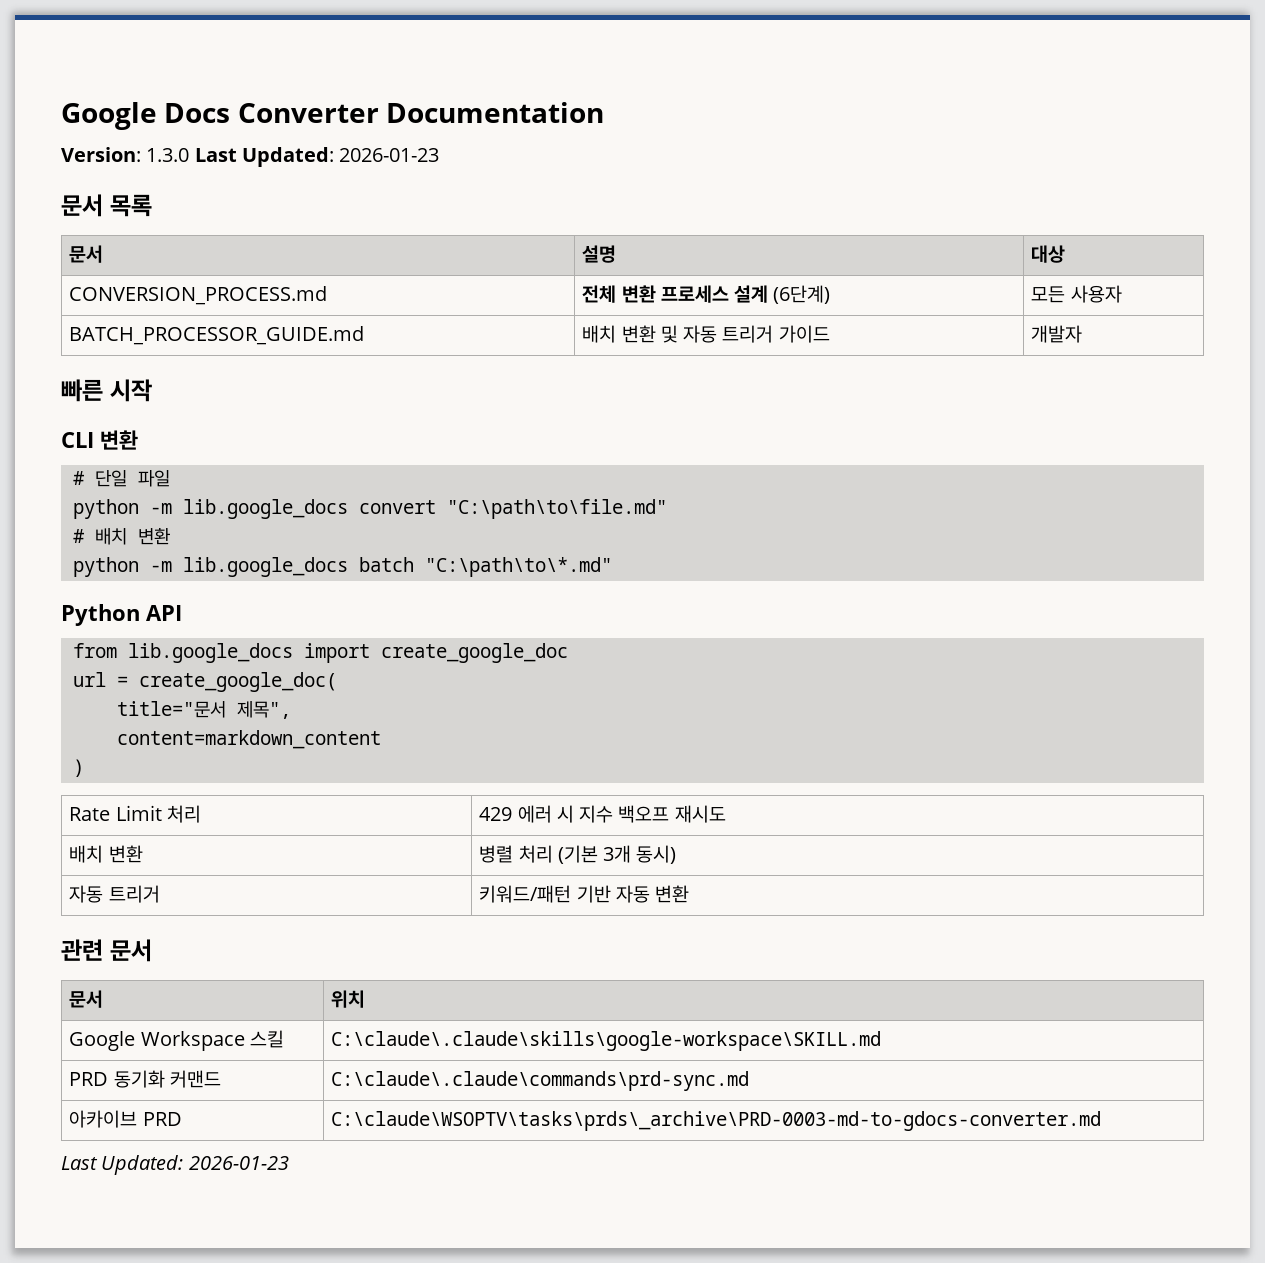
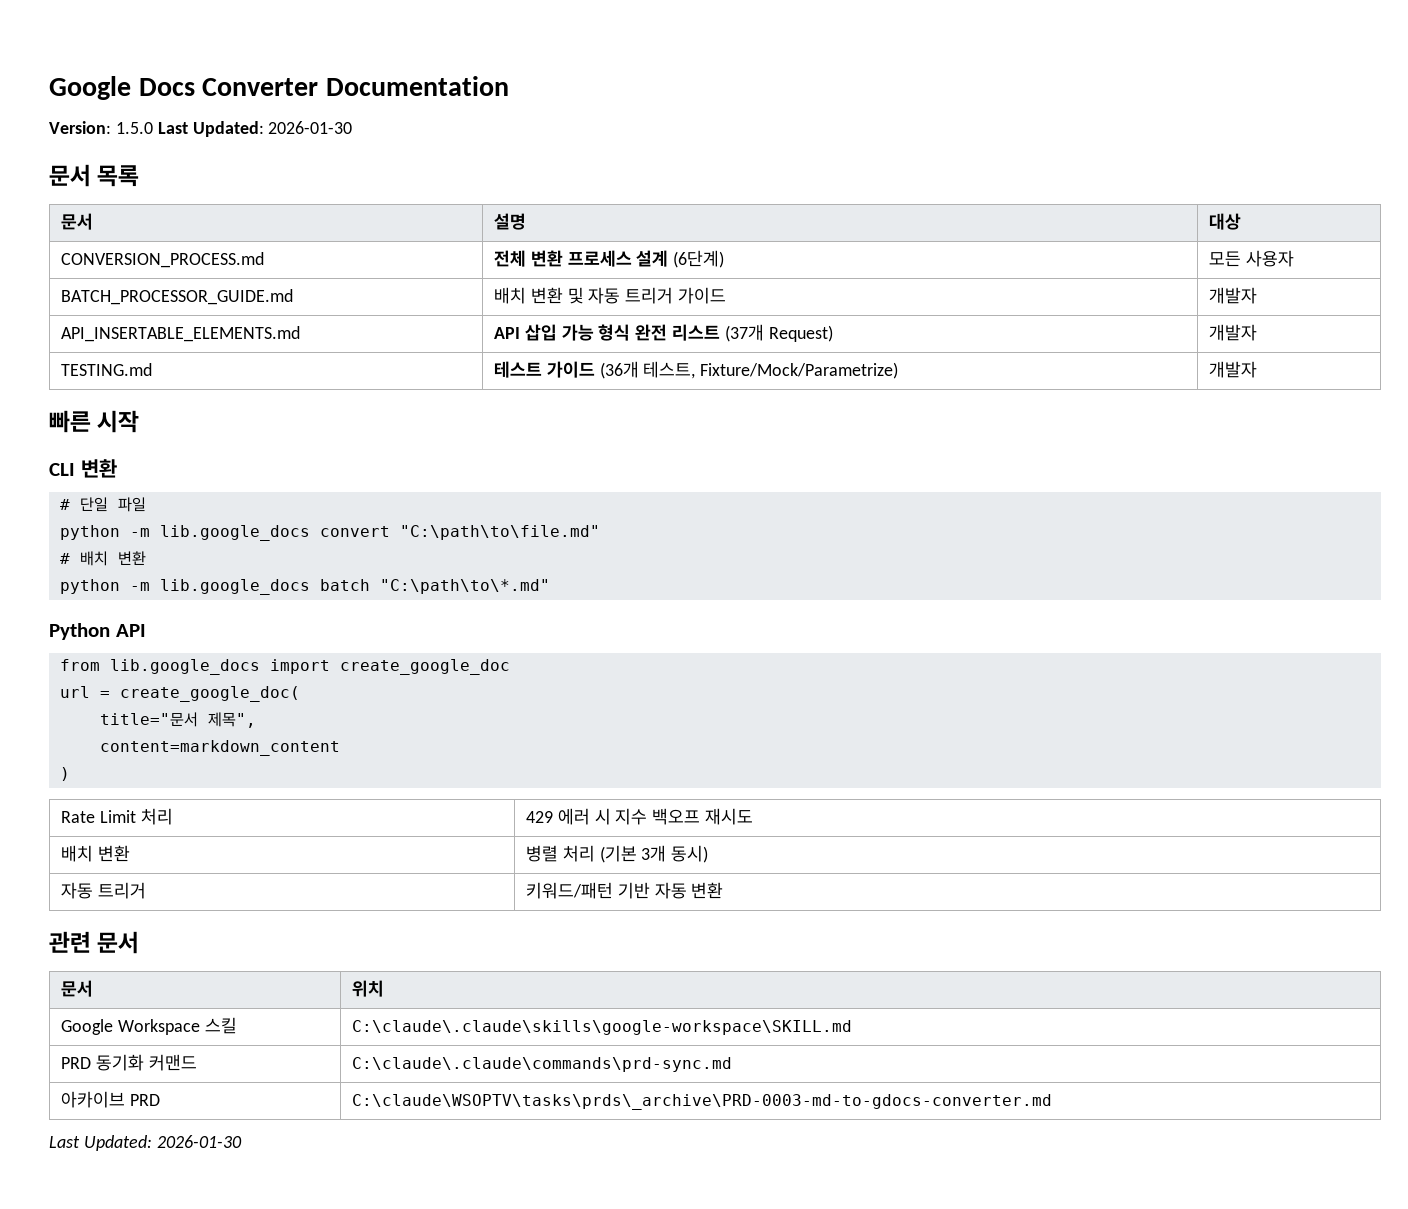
[146,147,440,167] 1.3.0 Last Updated: 2026-01-23 -> [115,121,353,137] 1.5.0 Last Updated: 2026-01-30
(1083, 334) none -> [60,326,300,342] [493,324,833,342] [1208,324,1257,341] [60,363,152,376] [493,361,899,379] [1208,361,1257,378] // API_INSERTABLE_ELEMENTS.md | API 삽입 가능 형식 완전 리스트 (37개 Request) | 개발자 // TESTING.md | 테스트 가이드 (36개 테스트, Fixture/Mock/Parametrize) | 개발자
[188,1156,289,1170] 2026-01-23 -> [156,1135,242,1148] 2026-01-30

